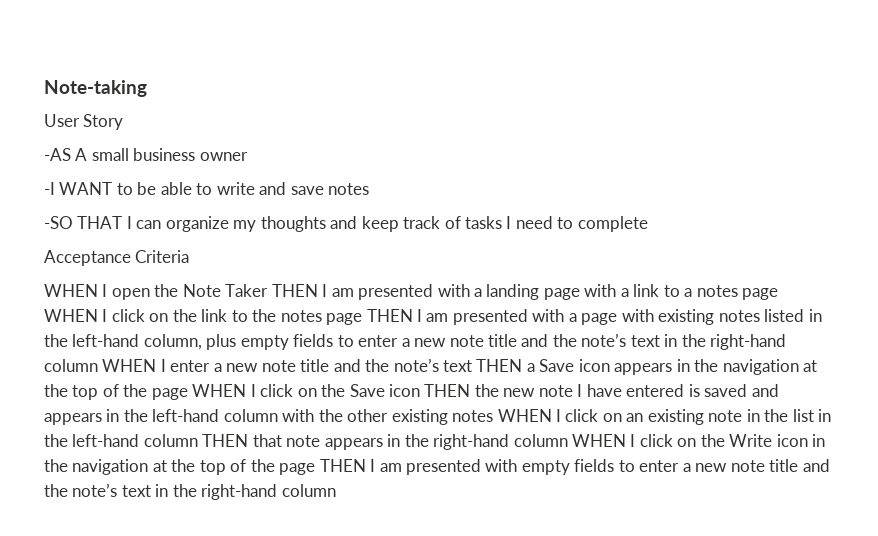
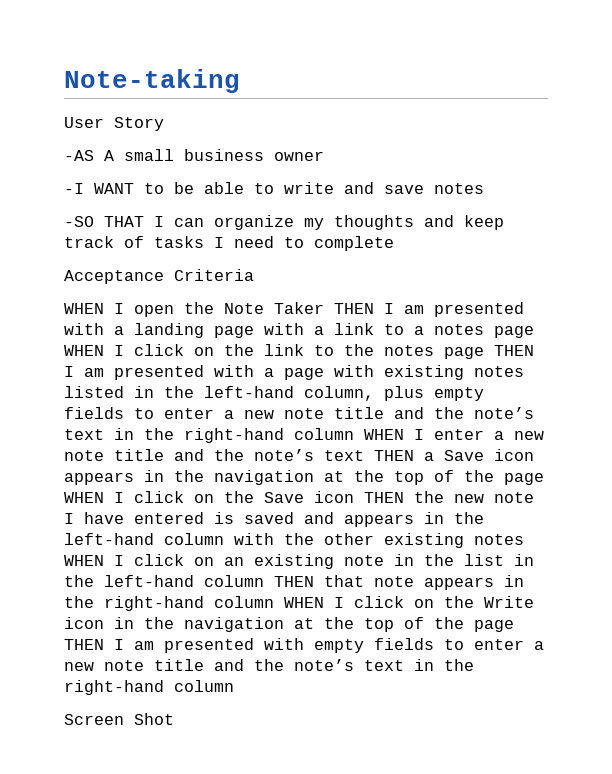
(336, 490) none -> [64,713,174,725] // Screen Shot

